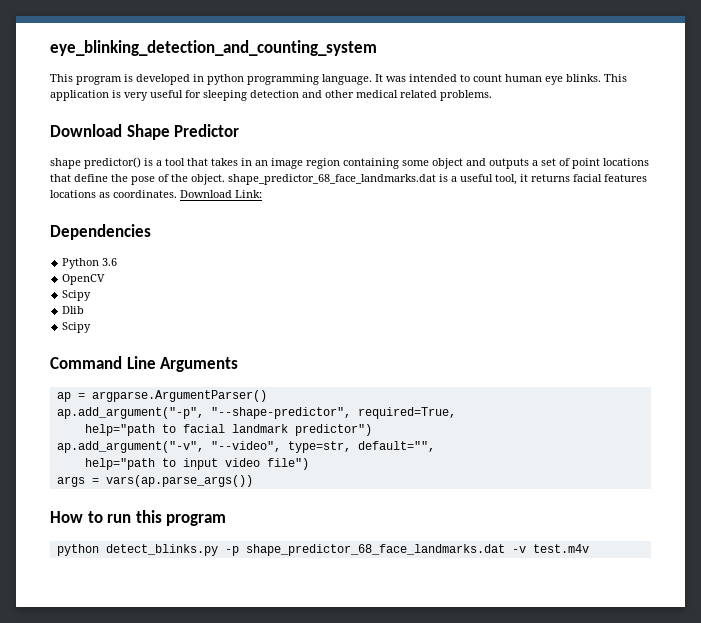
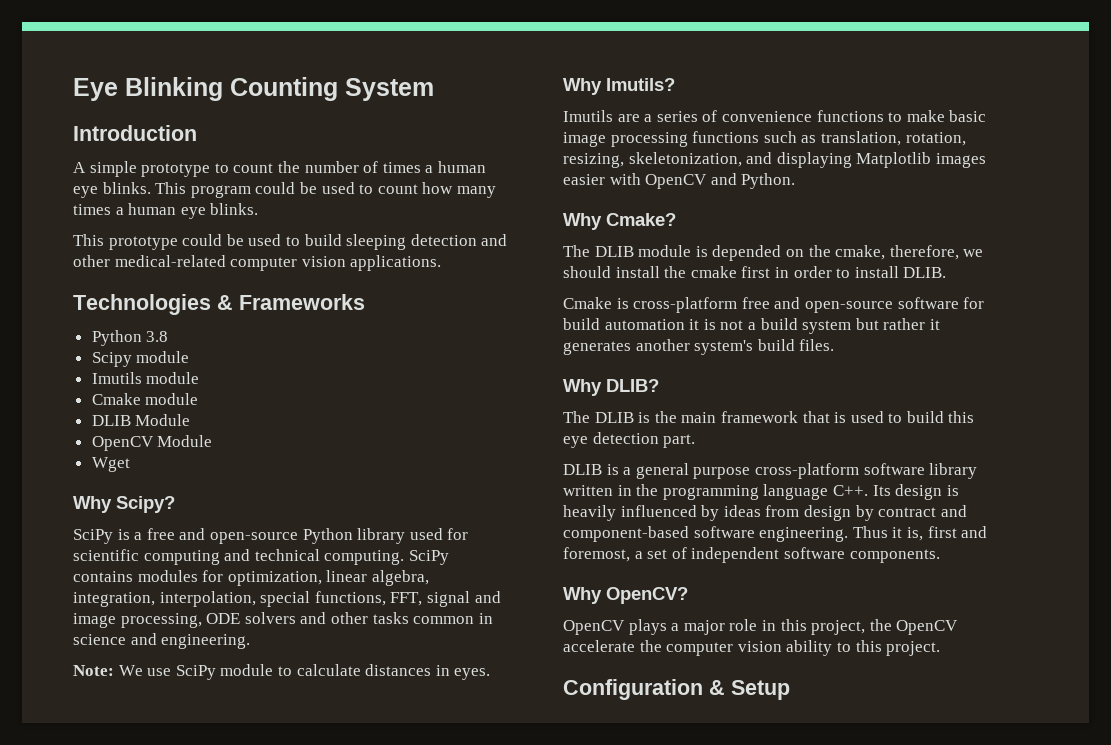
[50,40,377,56] [50,74,627,85] [50,90,492,101] [50,124,240,140] [50,157,649,169] [50,174,647,185] [50,190,262,198] [50,224,151,240] [62,258,118,269] [62,274,106,285] [62,290,92,301] [62,306,85,314] [62,322,92,333] [50,356,239,372] [56,390,267,402] [56,407,456,419] [84,424,372,436] [56,441,435,453] [84,458,309,470] [56,475,253,487] [50,510,227,526] [56,544,589,556] eye_blinking_detection_and_counting_system // This program is developed in python programming language. It was intended to count human eye blinks. This application is very useful for sleeping detection and other medical related problems. // Download Shape Predictor // shape predictor() is a tool that takes in an image region containing some object and outputs a set of point locations that define the pose of the object. shape_predictor_68_face_landmarks.dat is a useful tool, it returns facial features locations as coordinates. Download Link: // Dependencies // Python 3.6 // OpenCV // Scipy // Dlib // Scipy // Command Line Arguments // ap = argparse.ArgumentParser() // ap.add_argument("-p", "--shape-predictor", required=True, // help="path to facial landmark predictor") // ap.add_argument("-v", "--video", type=str, default="", // help="path to input video file") // args = vars(ap.parse_args()) // How to run this program // python detect_blinks.py -p shape_predictor_68_face_landmarks.dat -v test.m4v -> [73,77,434,101] [73,125,197,141] [73,161,486,177] [73,182,496,198] [73,203,259,219] [73,234,508,250] [73,255,442,271] [73,294,365,315] [91,330,169,346] [91,351,190,367] [91,372,200,384] [91,393,199,405] [91,414,191,426] [91,435,213,451] [91,457,130,472] [73,496,175,513] [73,528,469,544] [73,549,449,565] [73,570,429,586] [73,591,501,607] [73,612,493,628] [73,633,251,649] [73,664,491,680] [563,78,675,95] [563,110,987,122] [563,131,966,147] [563,152,986,168] [563,173,796,189] [563,213,676,230] [563,245,984,261] [563,266,947,278] [563,297,985,313] [563,318,940,334] [563,339,835,355] [563,379,659,396] [563,411,975,423] [563,432,696,448] [563,463,978,479] [563,484,959,500] [563,505,967,521] [563,526,988,542] [563,547,940,563] [563,587,688,604] [563,619,959,635] [563,640,941,656] [563,679,790,700] Eye Blinking Counting System // Introduction // A simple prototype to count the number of times a human eye blinks. This program could be used to count how many times a human eye blinks. // This prototype could be used to build sleeping detection and other medical-related computer vision applications. // Technologies & Frameworks // Python 3.8 // Scipy module // Imutils module // Cmake module // DLIB Module // OpenCV Module // Wget // Why Scipy? // SciPy is a free and open-source Python library used for scientific computing and technical computing. SciPy contains modules for optimization, linear algebra, integration, interpolation, special functions, FFT, signal and image processing, ODE solvers and other tasks common in science and engineering. // Note: We use SciPy module to calculate distances in eyes. // Why Imutils? // Imutils are a series of convenience functions to make basic image processing functions such as translation, rotation, resizing, skeletonization, and displaying Matplotlib images easier with OpenCV and Python. // Why Cmake? // The DLIB module is depended on the cmake, therefore, we should install the cmake first in order to install DLIB. // Cmake is cross-platform free and open-source software for build automation it is not a build system but rather it generates another system's build files. // Why DLIB? // The DLIB is the main framework that is used to build this eye detection part. // DLIB is a general purpose cross-platform software library written in the programming language C++. Its design is heavily influenced by ideas from design by contract and component-based software engineering. Thus it is, first and foremost, a set of independent software components. // Why OpenCV? // OpenCV plays a major role in this project, the OpenCV accelerate the computer vision ability to this project. // Configuration & Setup

